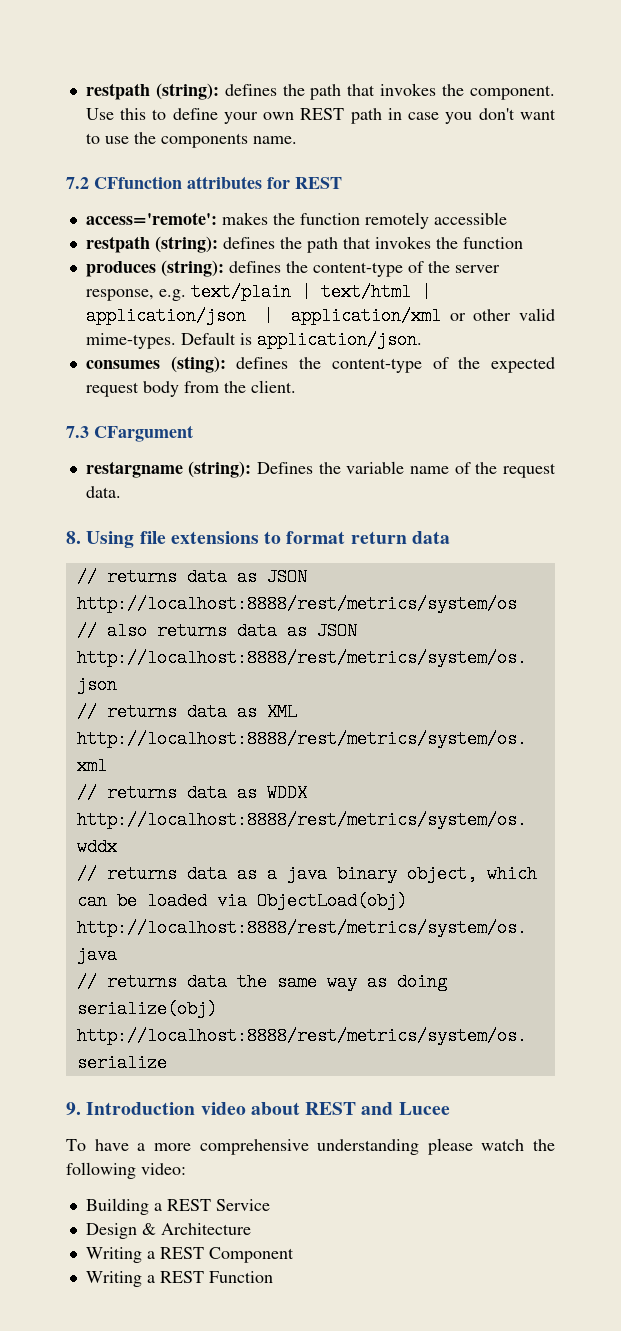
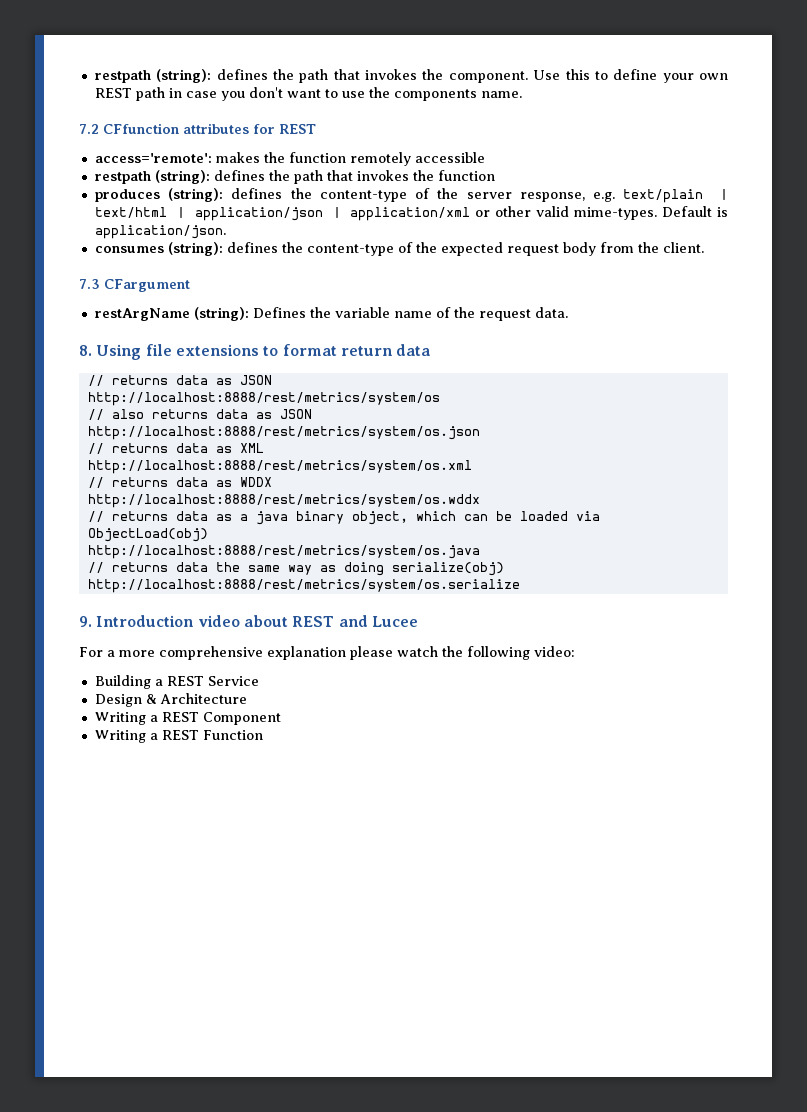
[170,356,226,373] (sting): -> [167,242,223,256] (string):
[85,461,183,478] restargname -> [94,308,190,321] restArgName
[66,1139,129,1151] To have -> [79,647,103,657] For
[317,1139,420,1155] understanding -> [267,646,346,660] explanation

